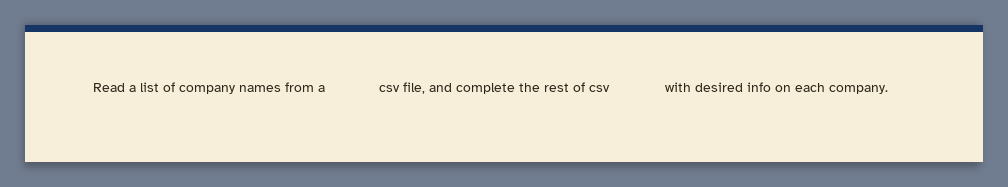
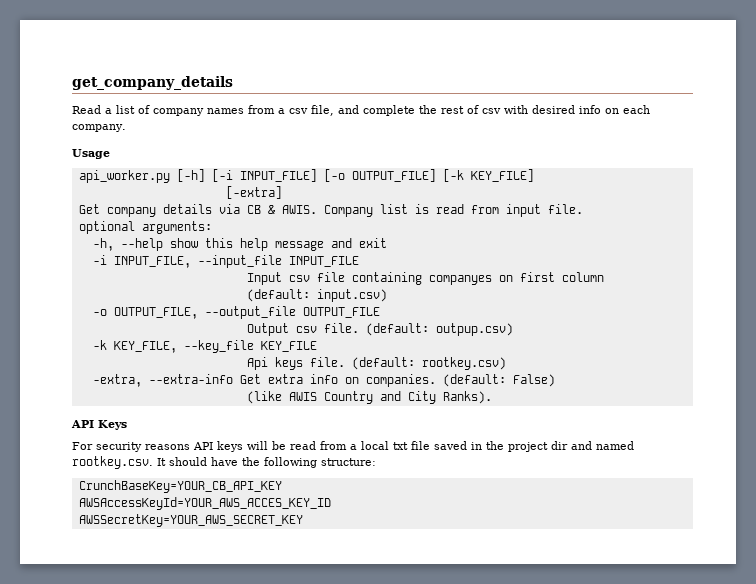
(93, 87) none -> [72,76,233,90] get_company_details //
(888, 89) none -> [72,149,110,159] [78,169,534,183] [225,186,282,199] [78,204,583,217] [78,221,212,234] [92,238,387,251] [92,255,359,268] [246,272,604,285] [246,289,387,302] [92,306,380,319] [246,323,513,336] [92,340,317,353] [246,357,506,370] [92,374,555,387] [246,391,492,404] [71,420,127,430] [72,441,634,452] [72,456,376,469] [78,480,282,493] [78,497,331,510] [78,514,303,527] // Usage // api_worker.py [-h] [-i INPUT_FILE] [-o OUTPUT_FILE] [-k KEY_FILE] // [-extra] // Get company details via CB & AWIS. Company list is read from input file. // optional arguments: // -h, --help show this help message and exit // -i INPUT_FILE, --input_file INPUT_FILE // Input csv file containing companyes on first column // (default: input.csv) // -o OUTPUT_FILE, --output_file OUTPUT_FILE // Output csv file. (default: outpup.csv) // -k KEY_FILE, --key_file KEY_FILE // Api keys file. (default: rootkey.csv) // -extra, --extra-info Get extra info on companies. (default: False) // (like AWIS Country and City Ranks). // API Keys // For security reasons API keys will be read from a local txt file saved in the project dir and named rootkey.csv. It should have the following structure: // CrunchBaseKey=YOUR_CB_API_KEY // AWSAccessKeyId=YOUR_AWS_ACCES_KEY_ID // AWSSecretKey=YOUR_AWS_SECRET_KEY

